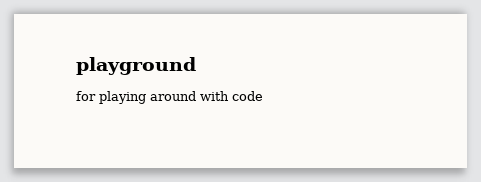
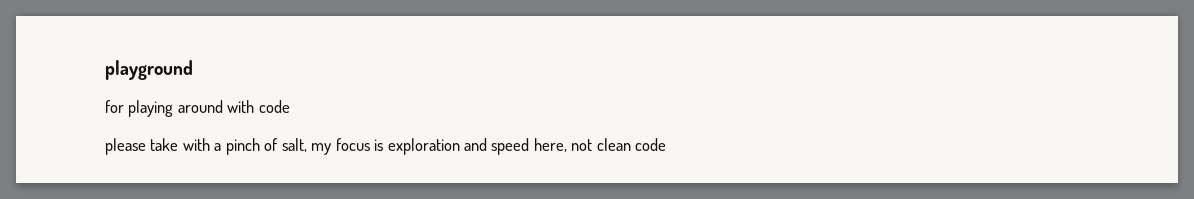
(263, 96) none -> [105,138,667,155] // please take with a pinch of salt, my focus is exploration and speed here, not clean code

